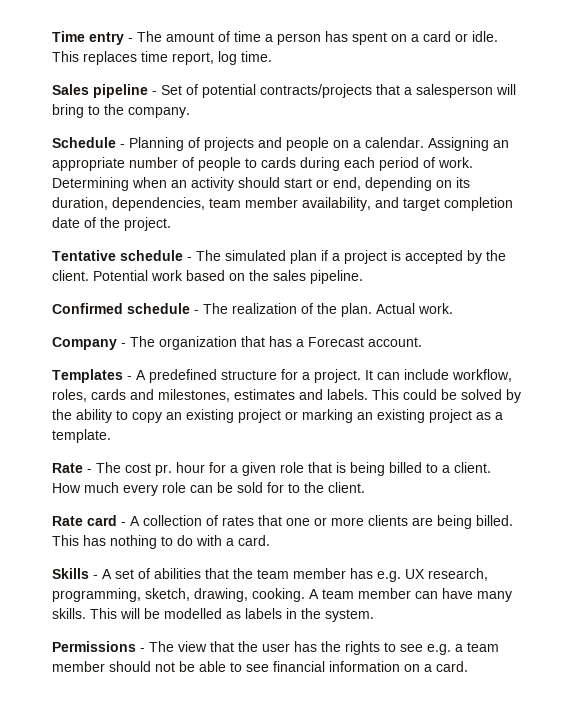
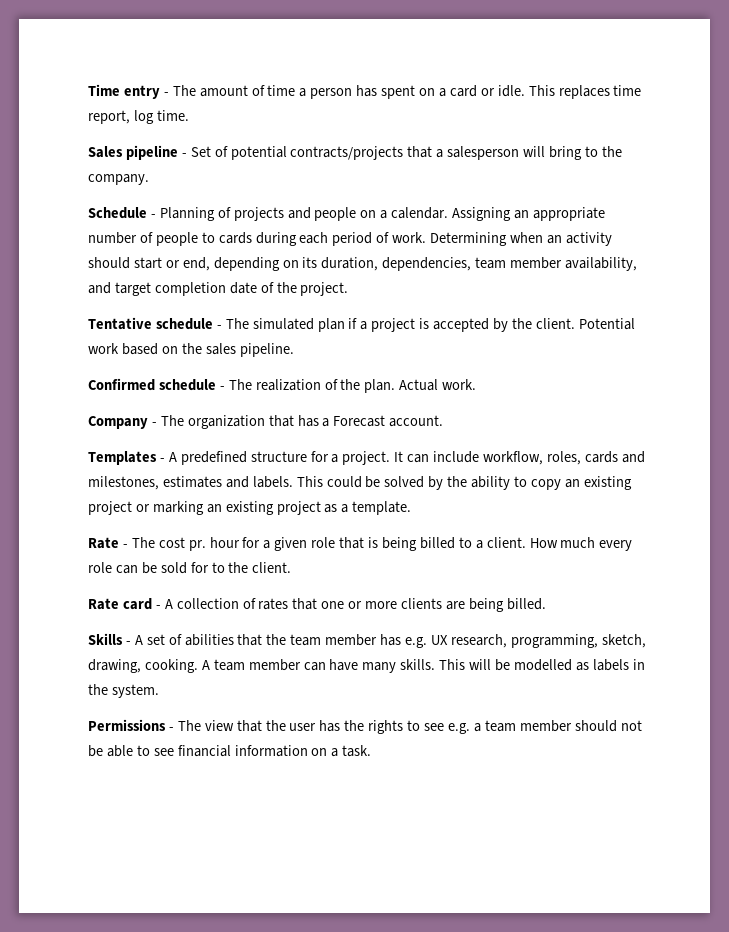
[52,535,270,549] This has nothing to do with a card. -> (546, 604) none
[436,661,468,672] card. -> [342,745,372,757] task.

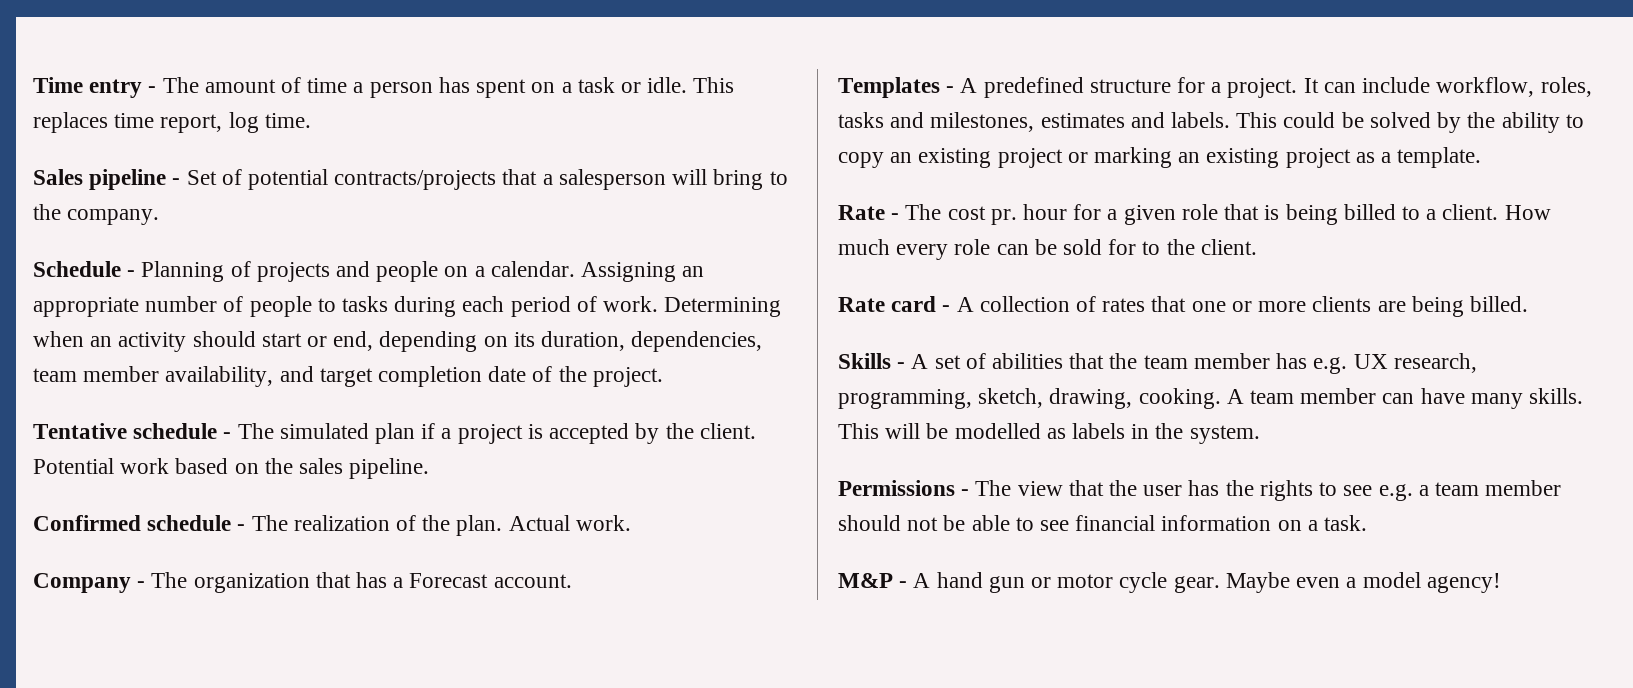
[449,85,477,97] card -> [577,77,615,93] task
[218,232,252,244] cards -> [342,296,389,312] tasks
[584,451,618,463] cards -> [838,112,884,128] tasks
(372, 751) none -> [838,572,1501,593] // M&P - A hand gun or motor cycle gear. Maybe even a model agency!

